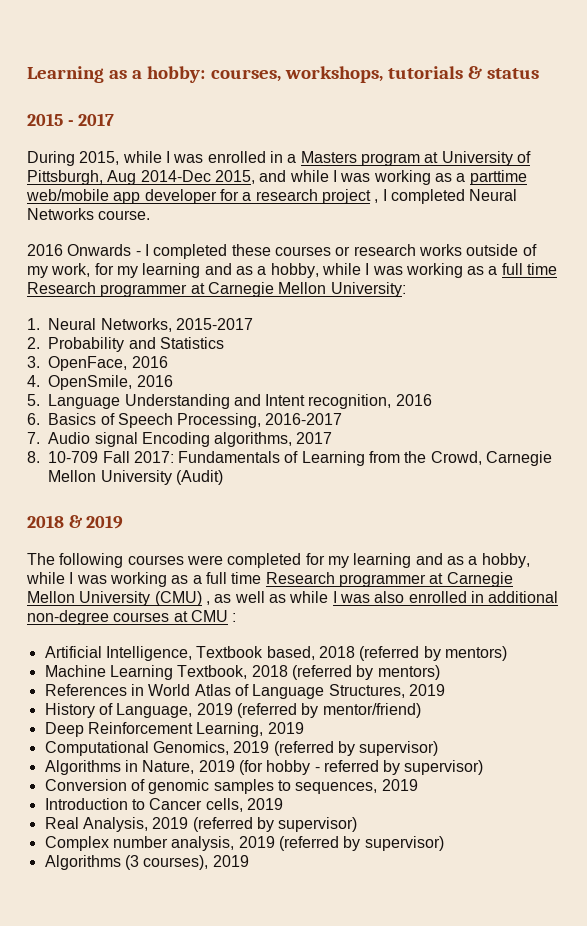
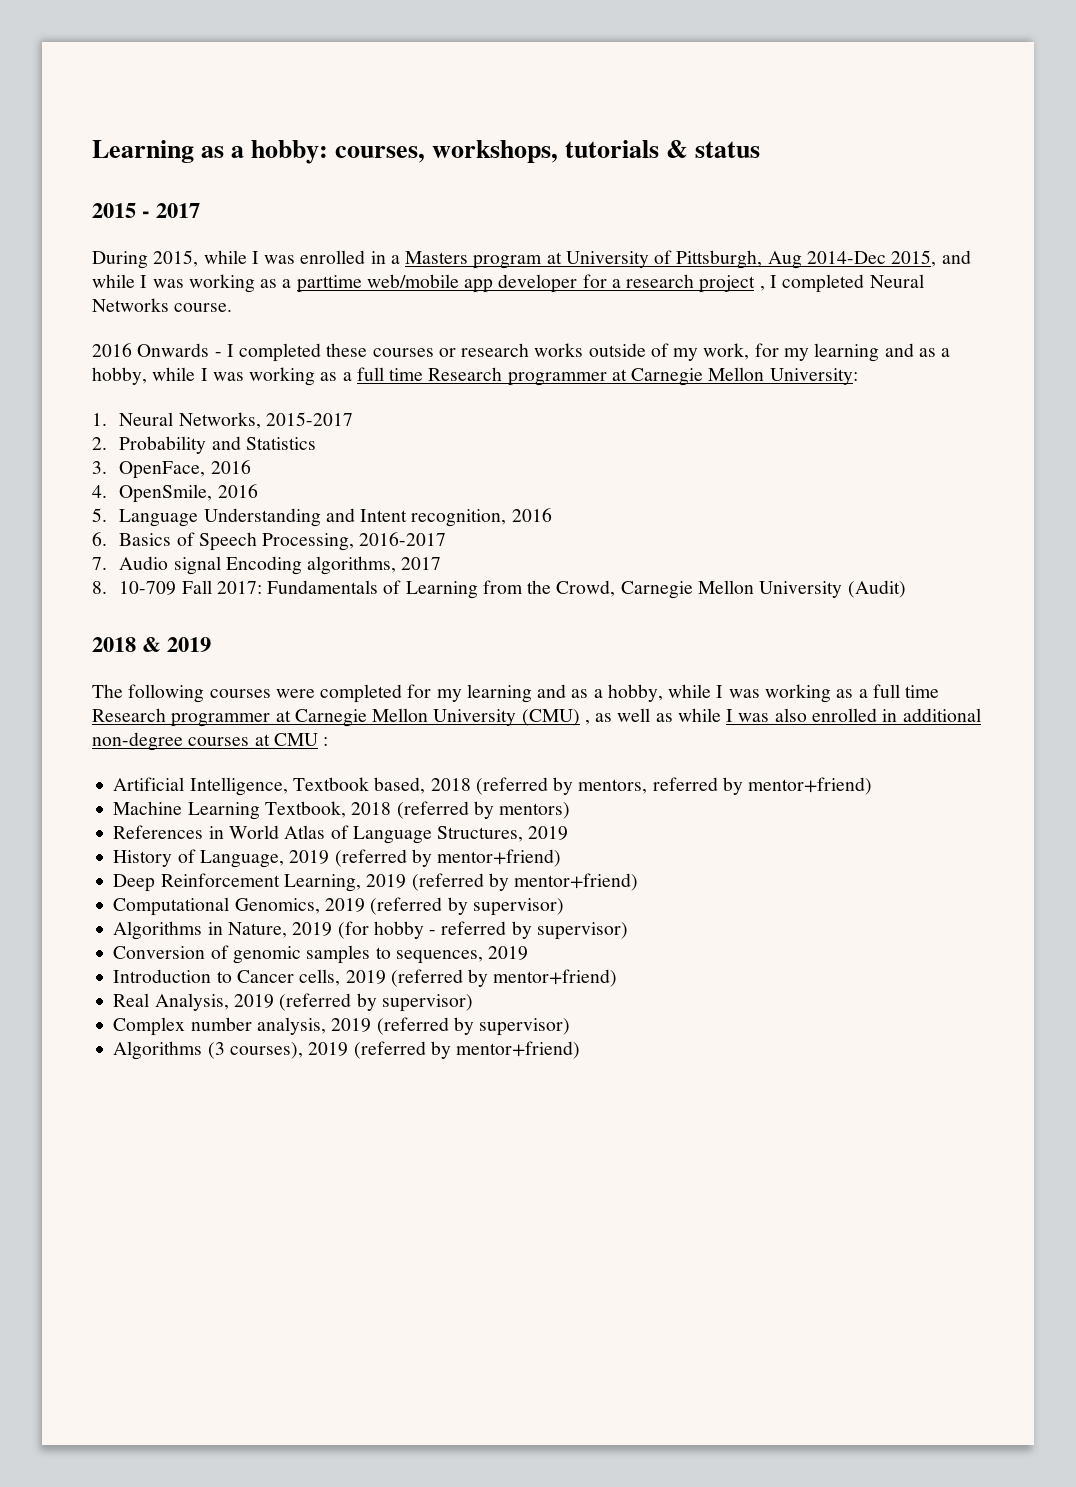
[444,646,507,661] mentors) -> [578,777,873,795] mentors, referred by mentor+friend)
[322,703,421,718] mentor/friend) -> [437,849,562,867] mentor+friend)
(304, 728) none -> [411,873,639,891] (referred by mentor+friend)
(283, 804) none -> [390,969,618,987] (referred by mentor+friend)
(249, 861) none -> [353,1041,581,1059] (referred by mentor+friend)

